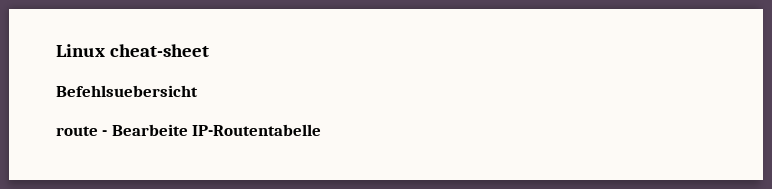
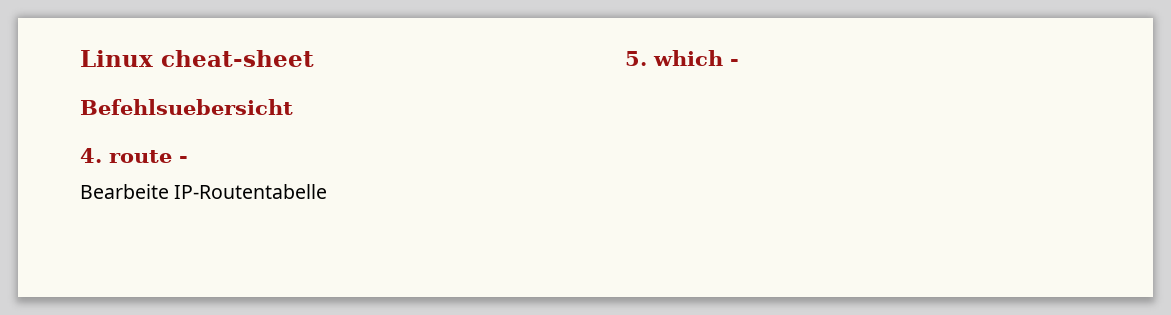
(198, 91) none -> [80,148,102,163] 4.
(108, 133) none -> (188, 159) //
(322, 130) none -> [625,50,739,66] // 5. which -

